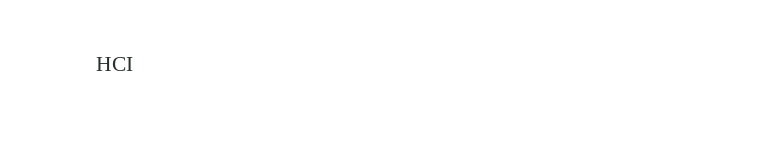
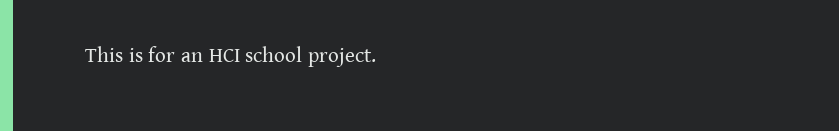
[96,57,133,71] HCI -> [85,46,377,67] This is for an HCI school project.

